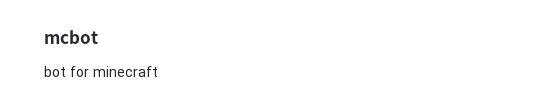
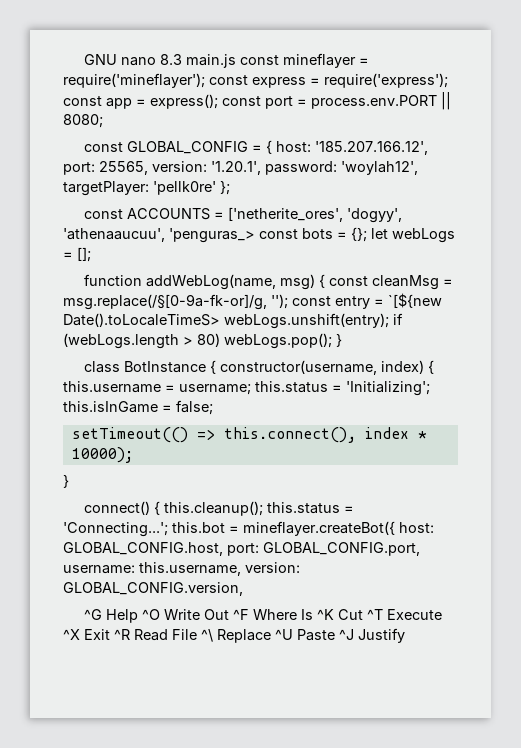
[44,30,98,44] [44,66,158,77] mcbot // bot for minecraft -> [84,53,370,68] [63,73,448,88] [63,92,451,110] [63,114,103,128] [84,140,429,155] [63,161,418,175] [63,180,230,196] [84,207,403,223] [63,227,455,243] [63,247,91,262] [84,274,454,290] [63,293,442,310] [63,313,403,329] [63,333,342,349] [84,360,435,375] [63,381,430,396] [63,400,213,415] [71,427,427,443] [71,447,133,463] [63,474,69,488] [84,501,355,516] [63,521,434,537] [63,542,420,556] [63,562,300,576] [63,582,243,596] [84,609,443,623] [63,628,405,643] GNU nano 8.3 main.js const mineflayer = require('mineflayer'); const express = require('express'); const app = express(); const port = process.env.PORT || 8080; // const GLOBAL_CONFIG = { host: '185.207.166.12', port: 25565, version: '1.20.1', password: 'woylah12', targetPlayer: 'pellk0re' }; // const ACCOUNTS = ['netherite_ores', 'dogyy', 'athenaaucuu', 'penguras_> const bots = {}; let webLogs = []; // function addWebLog(name, msg) { const cleanMsg = msg.replace(/§[0-9a-fk-or]/g, ''); const entry = `[${new Date().toLocaleTimeS> webLogs.unshift(entry); if (webLogs.length > 80) webLogs.pop(); } // class BotInstance { constructor(username, index) { this.username = username; this.status = 'Initializing'; this.isInGame = false; // setTimeout(() => this.connect(), index * 10000); // } // connect() { this.cleanup(); this.status = 'Connecting...'; this.bot = mineflayer.createBot({ host: GLOBAL_CONFIG.host, port: GLOBAL_CONFIG.port, username: this.username, version: GLOBAL_CONFIG.version, // ^G Help ^O Write Out ^F Where Is ^K Cut ^T Execute ^X Exit ^R Read File ^\ Replace ^U Paste ^J Justify

